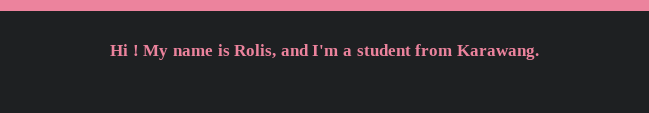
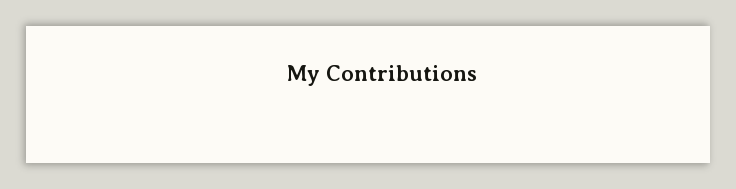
[110,44,539,60] Hi ! My name is Rolis, and I'm a student from Karawang. -> [287,65,477,86] My Contributions

